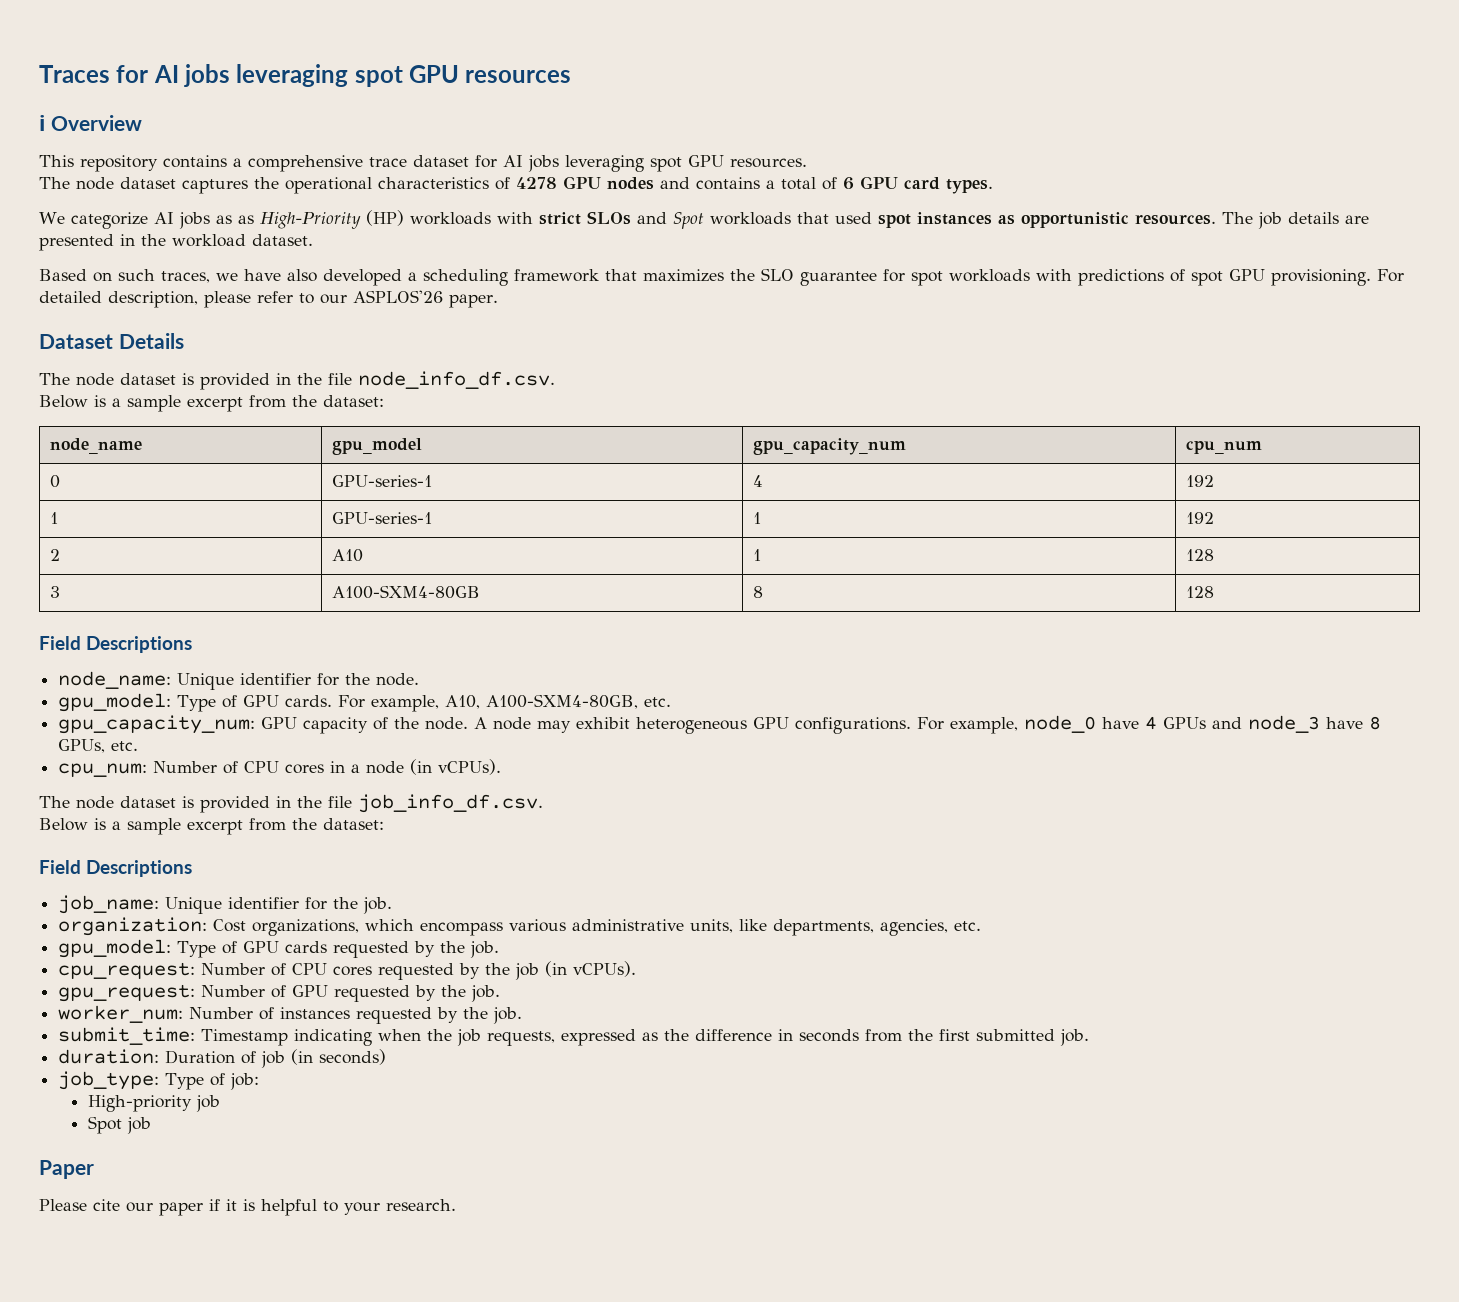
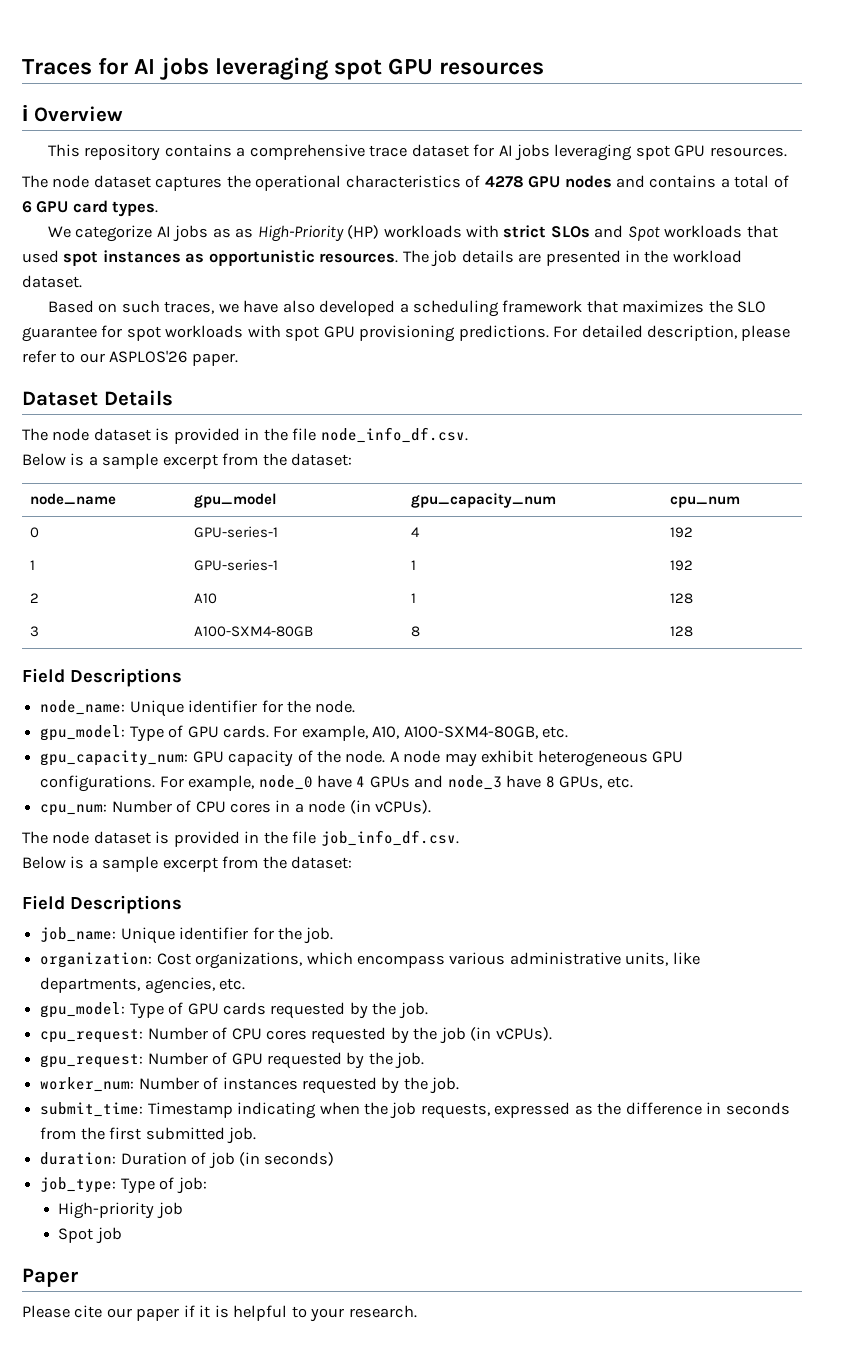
[1078,269,1371,286] predictions of spot GPU provisioning. -> [285,325,549,342] spot GPU provisioning predictions.

